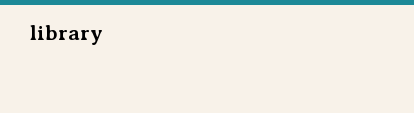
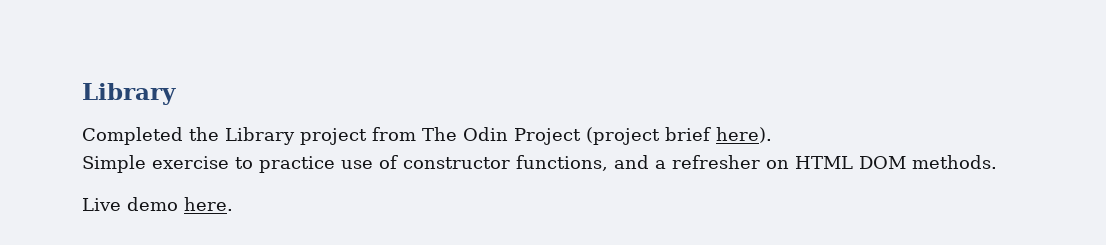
[30,25,103,45] library -> [82,83,176,105] [82,127,772,145] [82,155,997,173] [82,197,233,211] Library // Completed the Library project from The Odin Project (project brief here). // Simple exercise to practice use of constructor functions, and a refresher on HTML DOM methods. // Live demo here.

